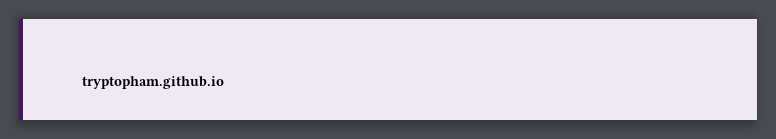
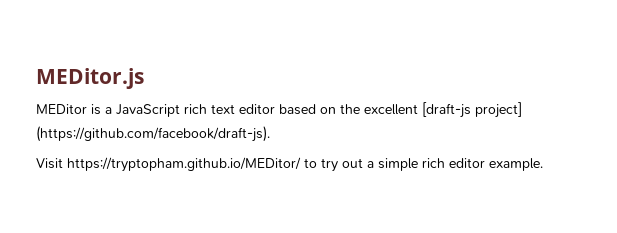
[82,76,224,89] tryptopham.github.io -> [36,68,144,89] [36,102,522,118] [36,126,270,142] [36,157,543,172] MEDitor.js // MEDitor is a JavaScript rich text editor based on the excellent [draft-js project] (https://github.com/facebook/draft-js). // Visit https://tryptopham.github.io/MEDitor/ to try out a simple rich editor example.

